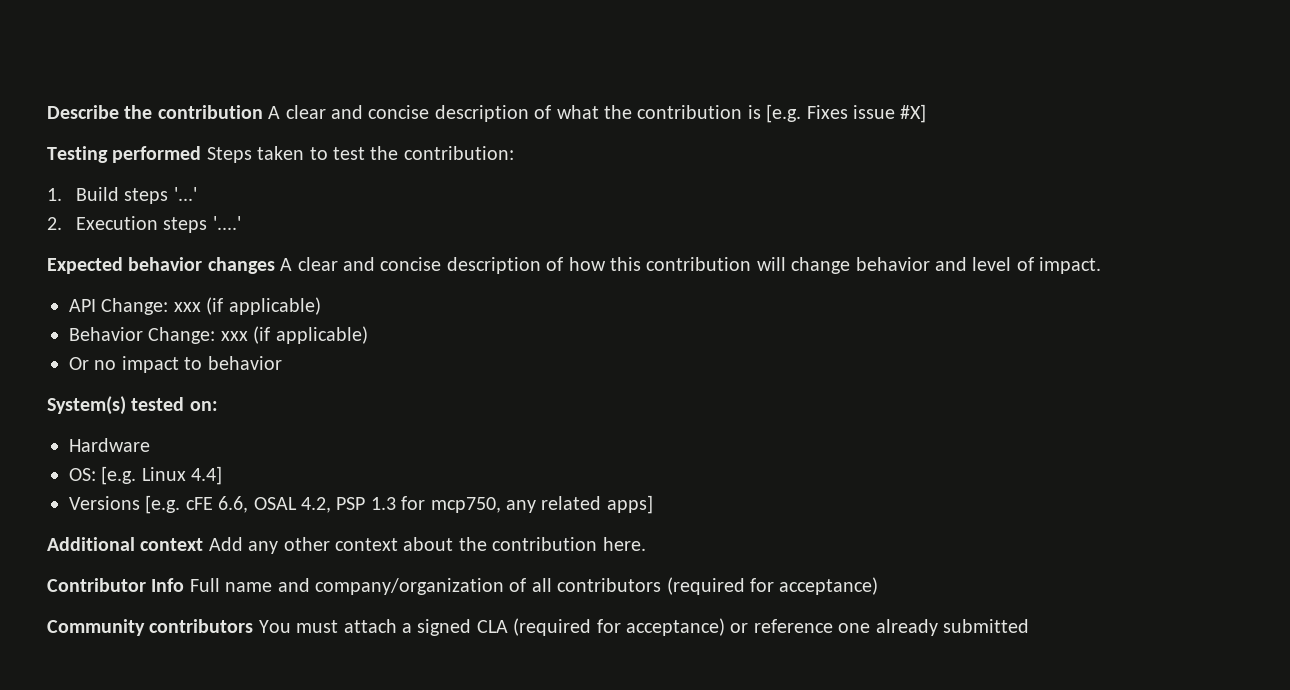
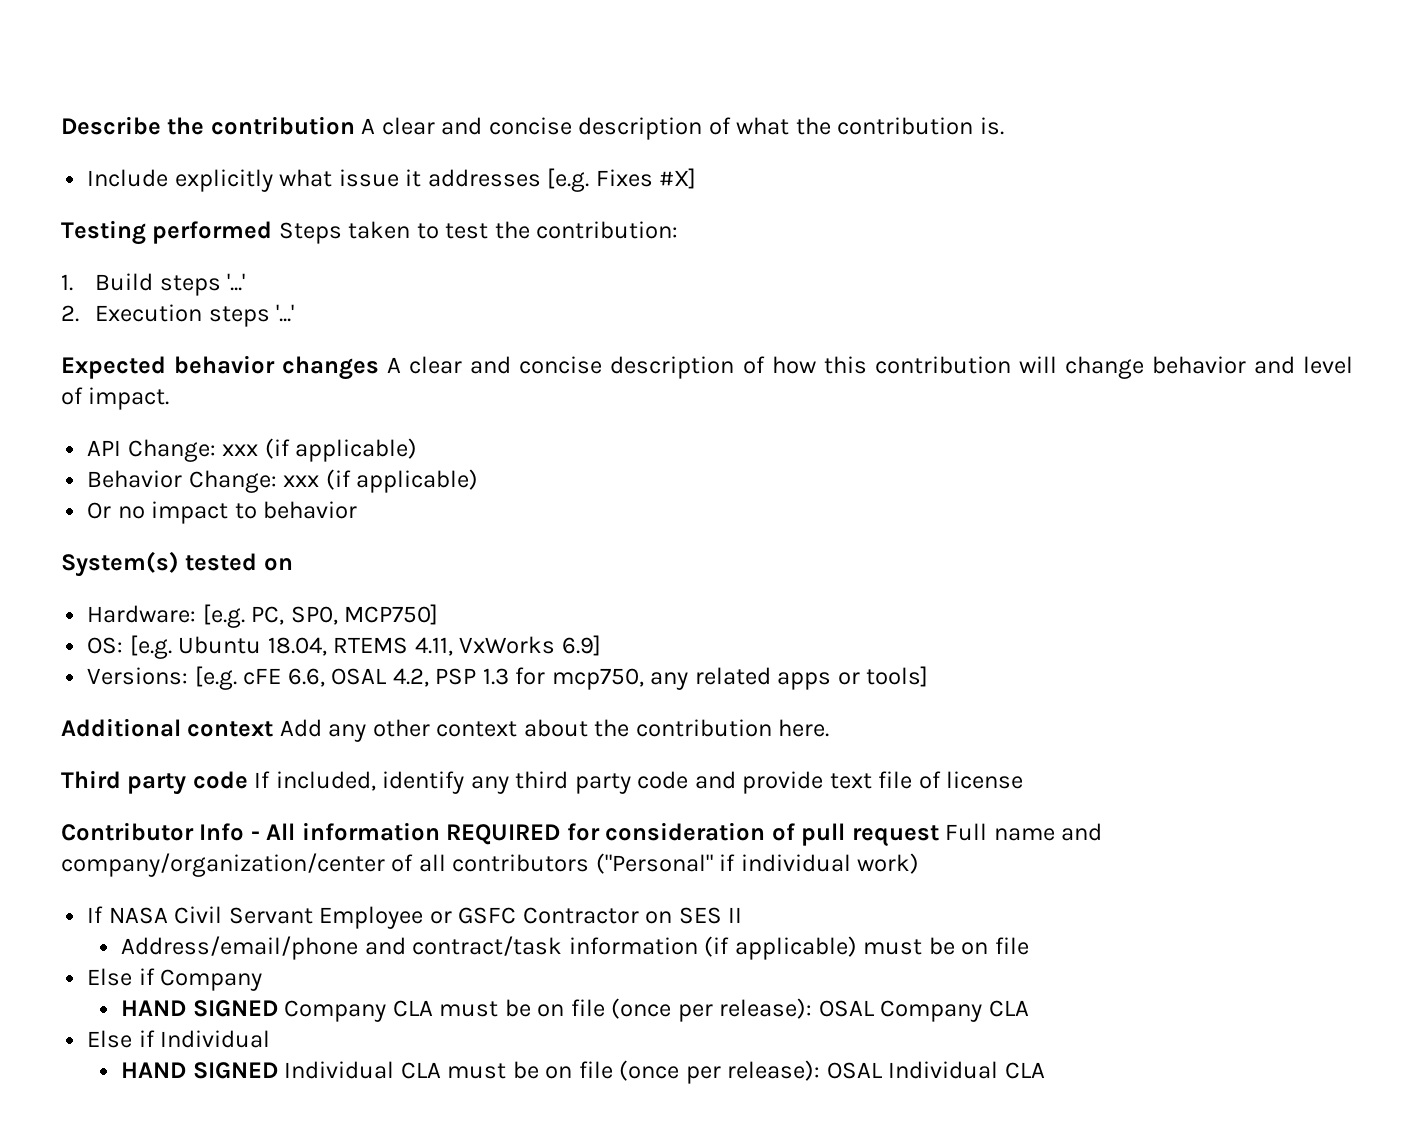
[747,105,761,119] is -> [979,117,1004,135] [87,169,541,192] is. // Include explicitly what issue it addresses
[852,105,895,119] issue -> (653, 178) none
[212,216,241,230] '....' -> [276,304,295,322] '...'
[189,401,218,411] [69,438,150,452] [69,466,223,485] [69,496,140,510] on: // Hardware // OS: [e.g. Linux 4.4] // Versions -> [263,558,293,571] [87,604,439,628] [87,635,601,659] [87,667,189,685] on // Hardware: [e.g. PC, SP0, MCP750] // OS: [e.g. Ubuntu 18.04, RTEMS 4.11, VxWorks 6.9] // Versions:
[606,495,653,514] apps] -> [777,666,929,690] apps or tools]
[47,578,185,592] Contributor Info -> [61,770,1024,795] [61,822,939,847] Third party code If included, identify any third party code and provide text file of license // Contributor Info - All information REQUIRED for consideration of pull request
[315,578,504,595] company/organization -> [61,853,385,877] company/organization/center
[666,577,879,595] [47,618,1029,636] (required for acceptance) // Community contributors You must attach a signed CLA (required for acceptance) or reference one already submitted -> [595,853,920,874] [87,906,743,929] [121,936,1029,960] [87,968,263,991] [121,998,1029,1022] [87,1030,271,1048] [121,1060,1045,1084] ("Personal" if individual work) // If NASA Civil Servant Employee or GSFC Contractor on SES II // Address/email/phone and contract/task information (if applicable) must be on file // Else if Company // HAND SIGNED Company CLA must be on file (once per release): OSAL Company CLA // Else if Individual // HAND SIGNED Individual CLA must be on file (once per release): OSAL Individual CLA

